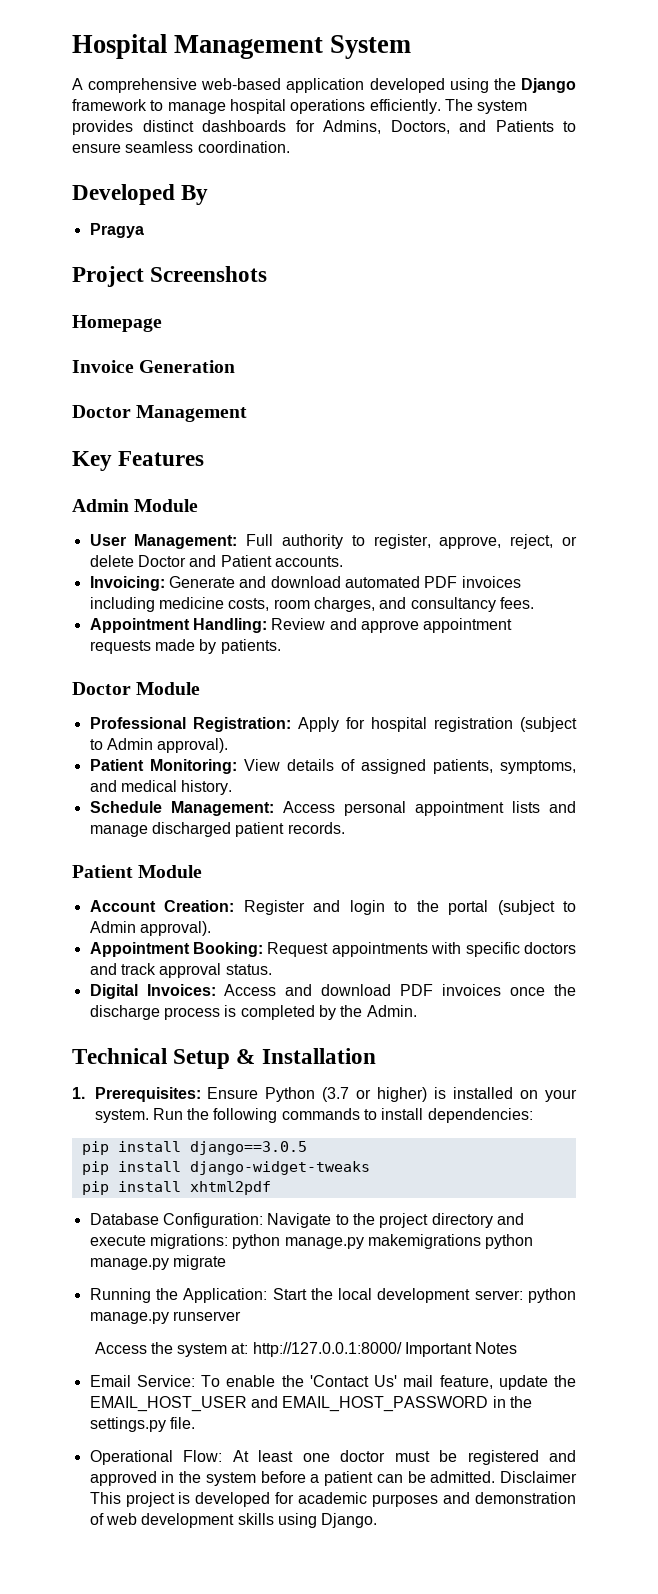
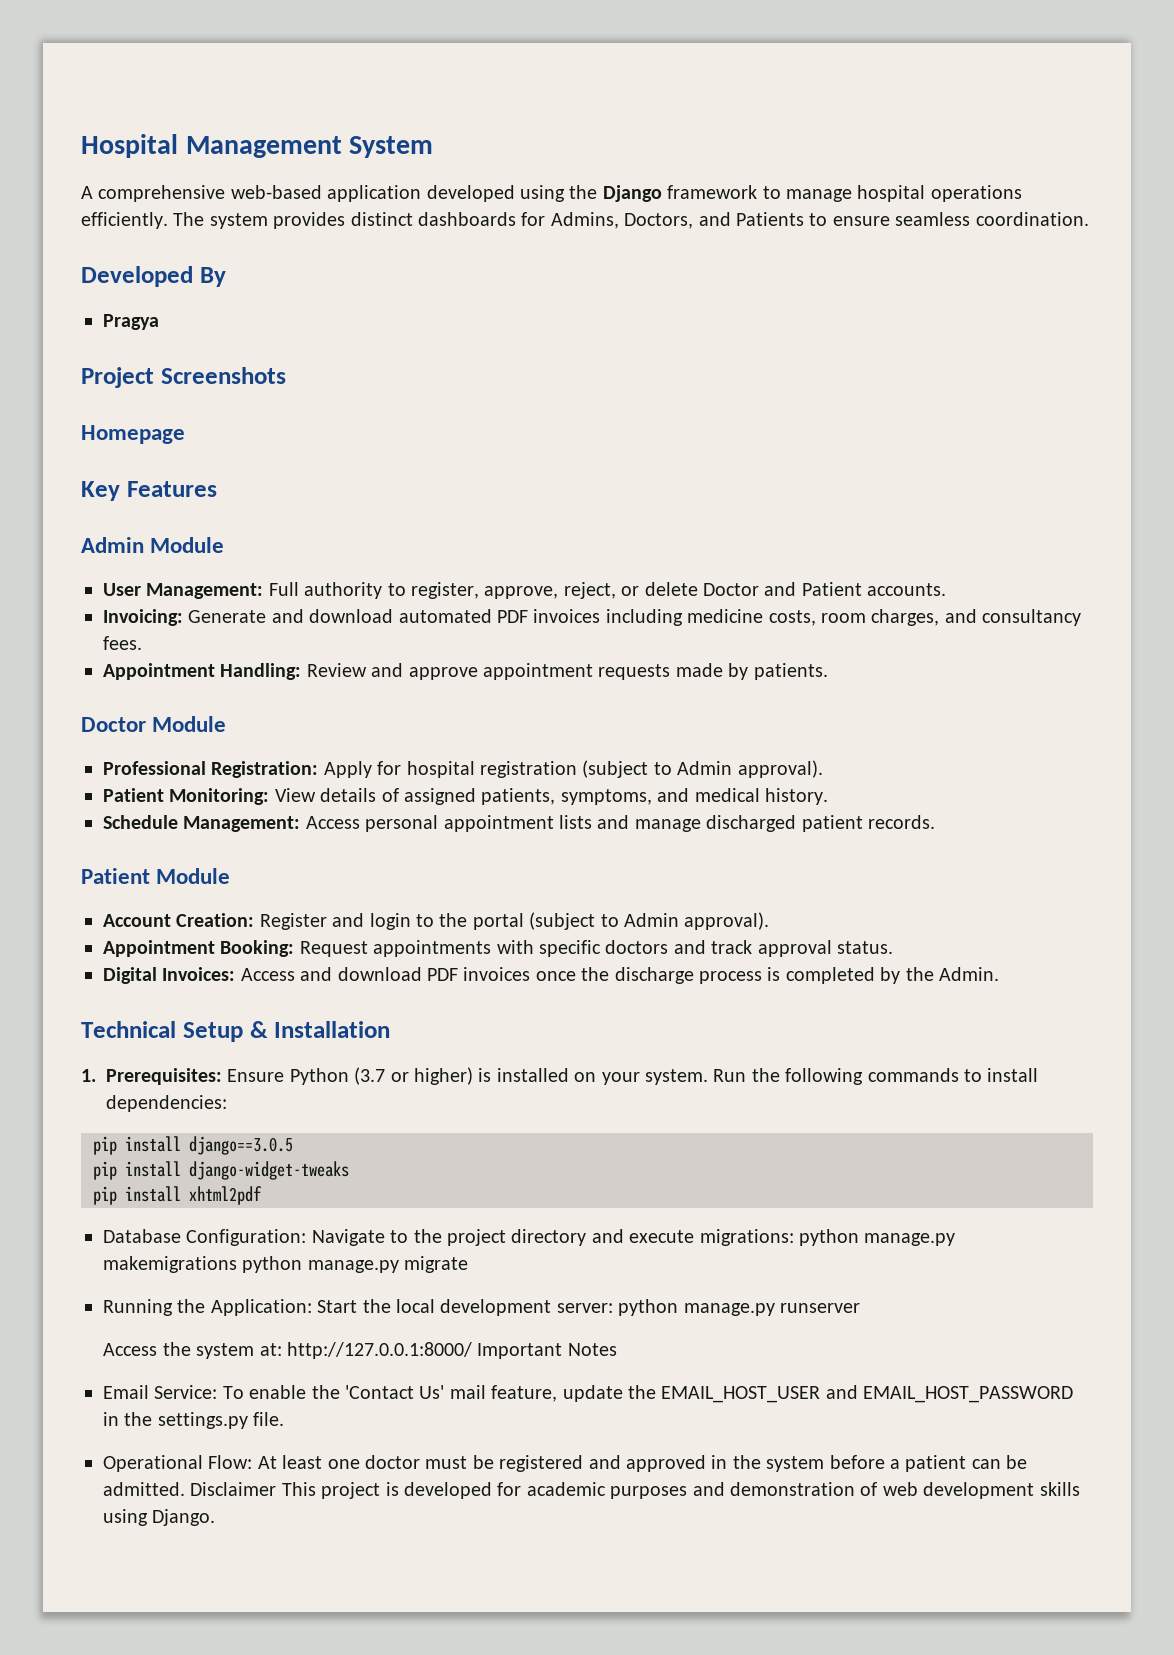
[72,360,236,373] [72,405,248,422] // Invoice Generation // Doctor Management -> (185, 434) none

